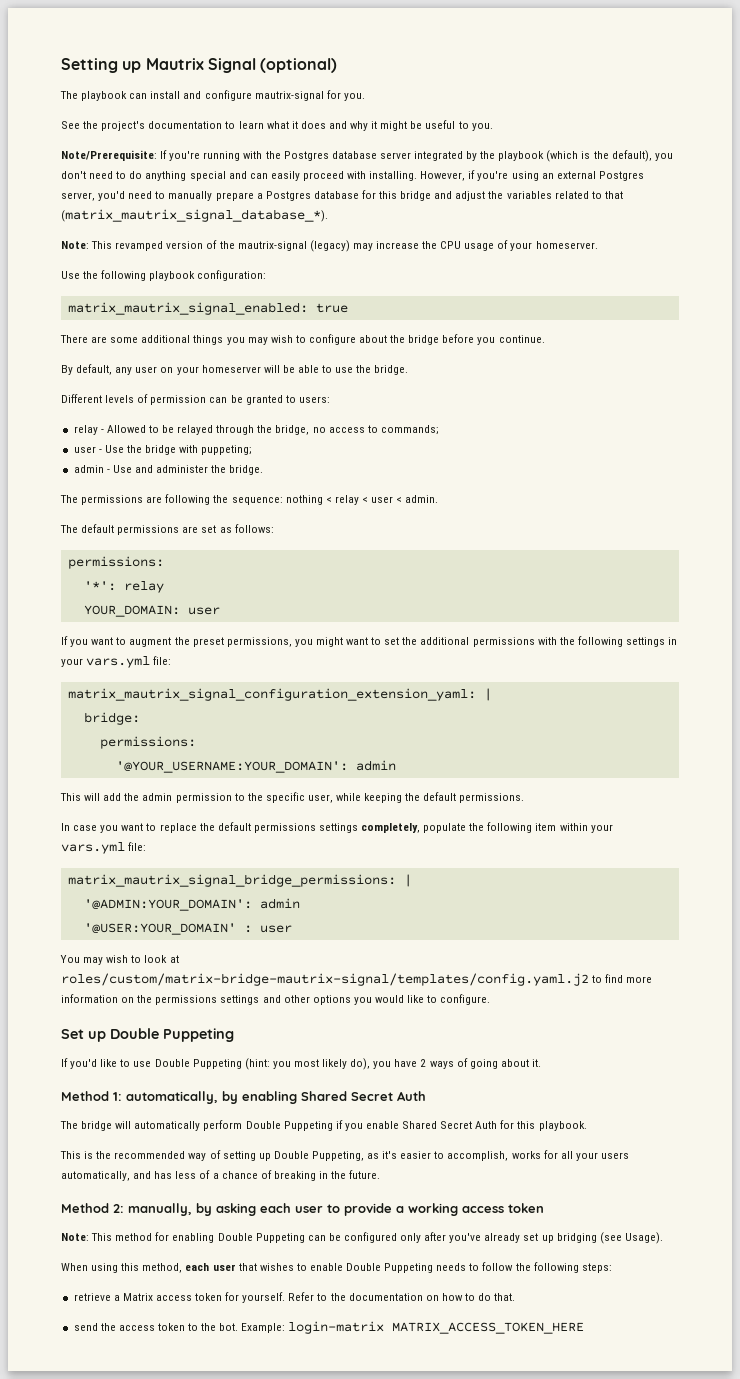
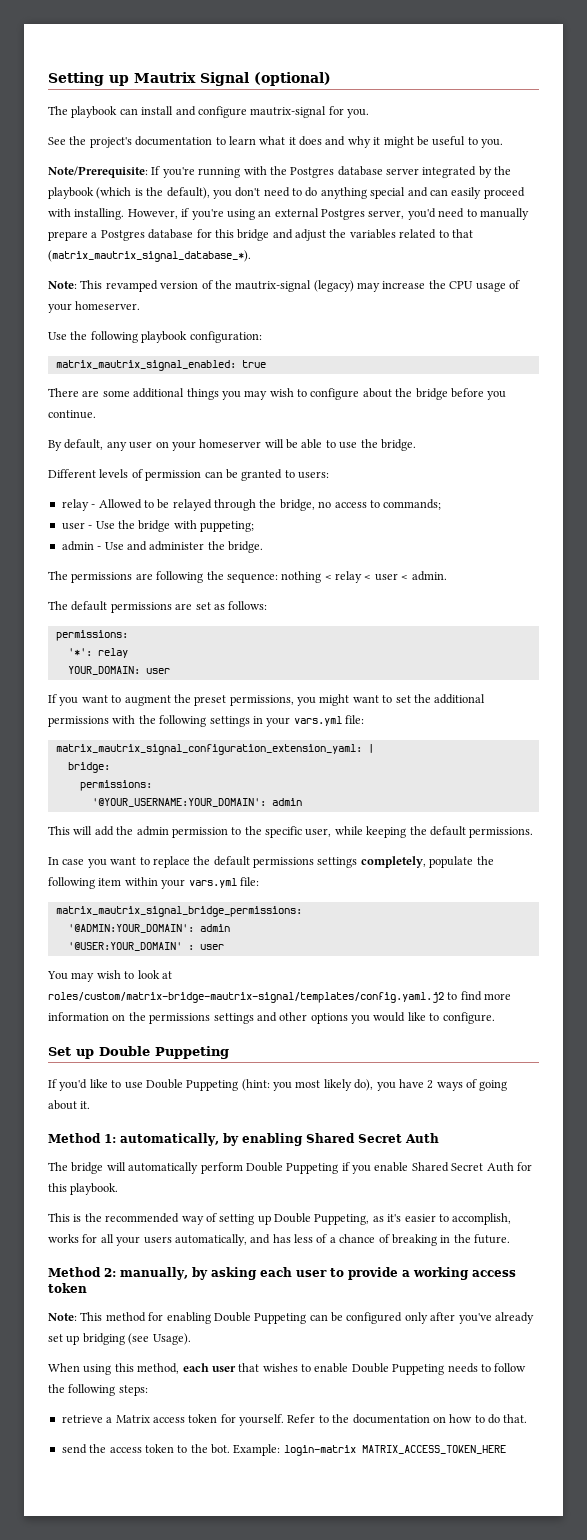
[403,874,412,887] | -> (302, 911) none

